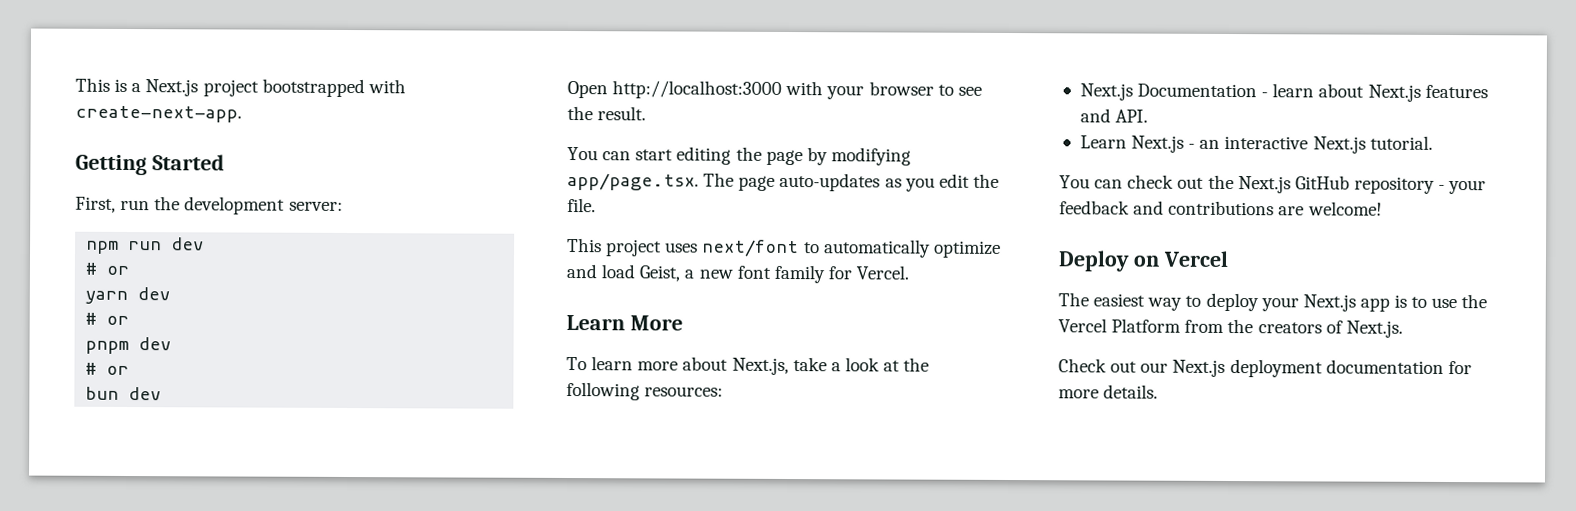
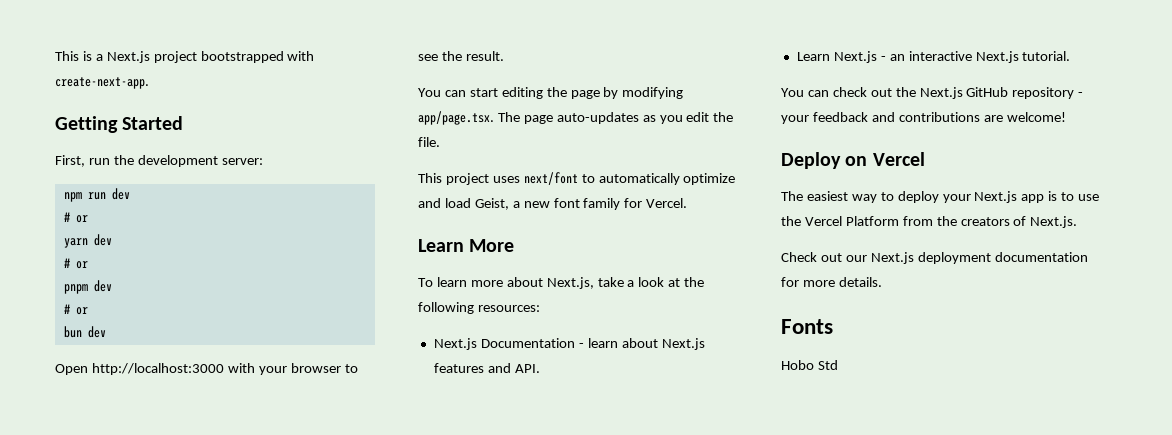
(1159, 391) none -> [781,319,833,334] [781,360,838,370] // Fonts // Hobo Std

